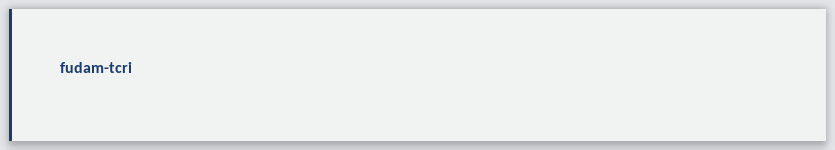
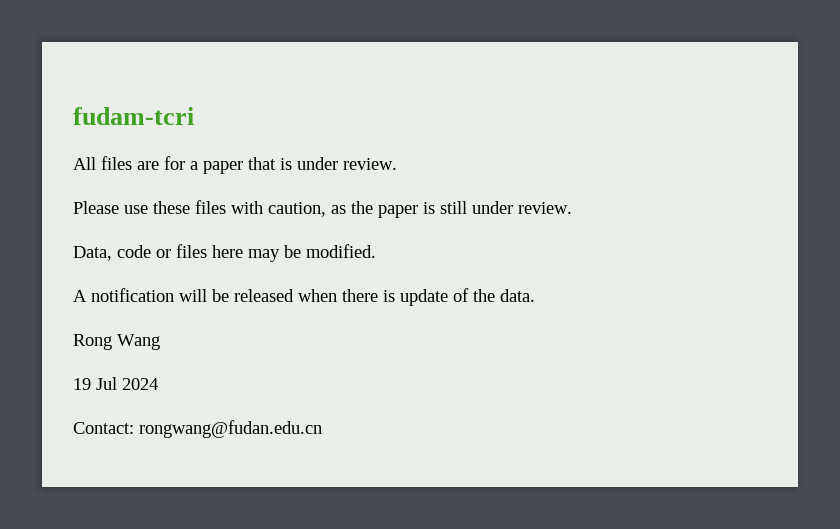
(132, 67) none -> [73,156,397,174] [73,200,572,218] [73,244,376,262] [73,288,535,306] [73,334,160,350] [73,377,158,390] [73,420,322,438] // All files are for a paper that is under review. // Please use these files with caution, as the paper is still under review. // Data, code or files here may be modified. // A notification will be released when there is update of the data. // Rong Wang // 19 Jul 2024 // Contact: rongwang@fudan.edu.cn

